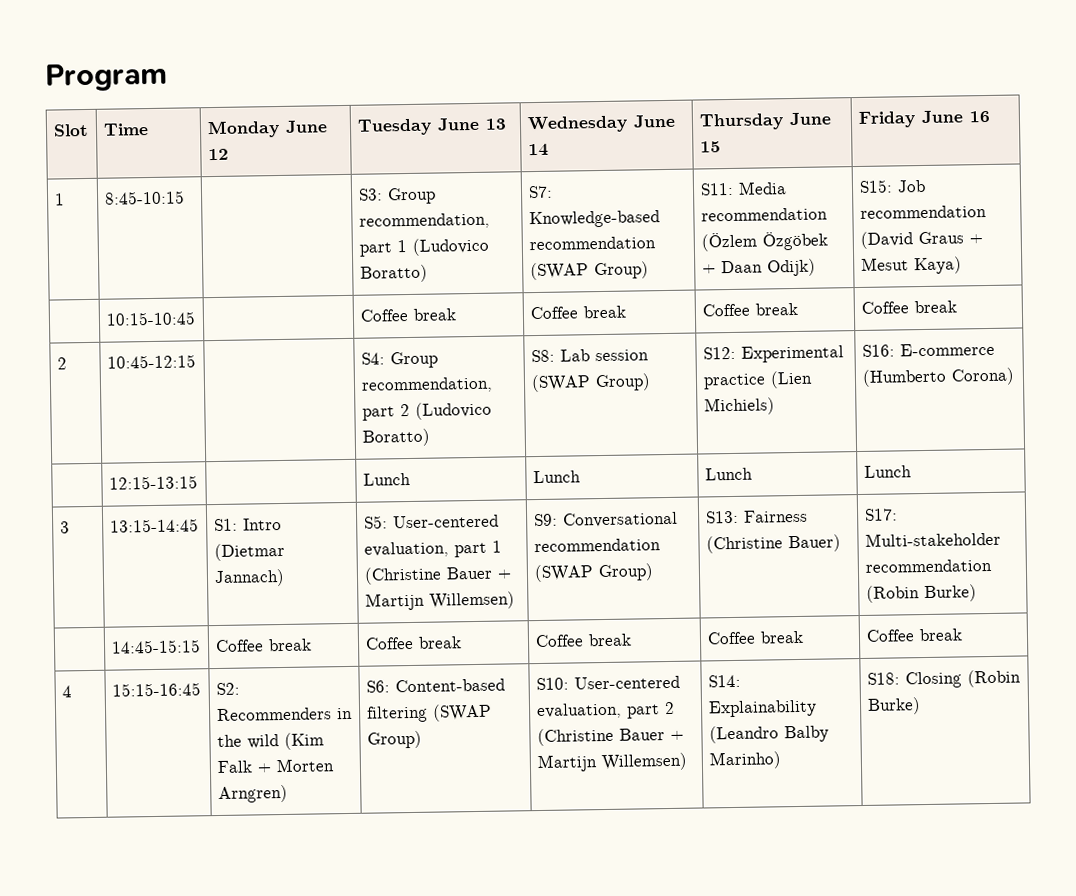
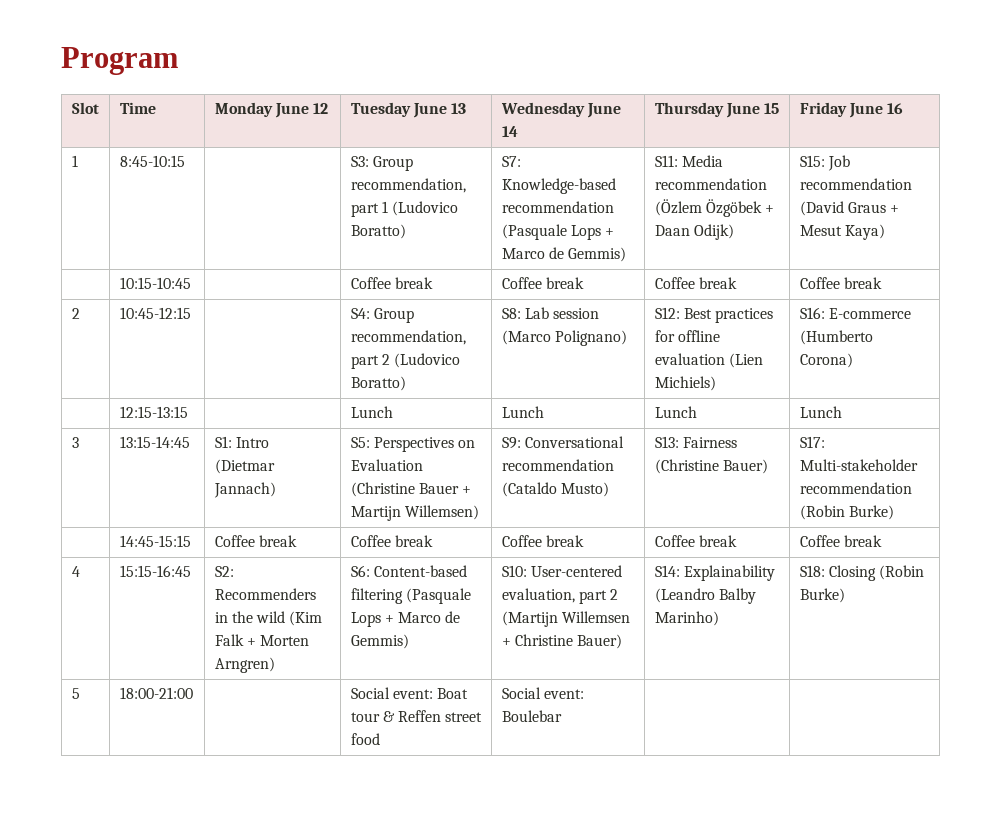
[529,261,649,281] (SWAP Group) -> [501,224,615,240] [501,247,627,262] (Pasquale Lops + Marco de Gemmis)
[530,373,651,393] (SWAP Group) -> [501,330,627,346] (Marco Polignano)
[740,345,844,363] [702,373,766,390] Experimental practice -> [683,308,774,323] [654,330,720,342] [654,353,725,365] Best practices for offline evaluation
[392,514,499,529] [363,540,502,558] User-centered evaluation, part 1 -> [373,437,476,452] [350,459,423,471] Perspectives on Evaluation
[533,563,654,583] (SWAP Group) -> [501,482,609,497] (Cataldo Musto)
[431,703,492,722] [366,730,422,749] (SWAP Group) -> [405,588,471,604] [350,611,461,627] [350,634,409,649] (Pasquale Lops + Marco de Gemmis)
[536,727,684,747] [536,752,688,773] (Christine Bauer + Martijn Willemsen) -> [501,611,630,627] [501,634,623,649] (Martijn Willemsen + Christine Bauer)
(921, 706) none -> [71,688,80,699] [119,687,193,699] [350,687,469,699] [350,710,483,722] [350,733,380,745] [501,687,584,699] [501,710,562,722] // 5 | 18:00-21:00 | | Social event: Boat tour & Reffen street food | Social event: Boulebar | |

